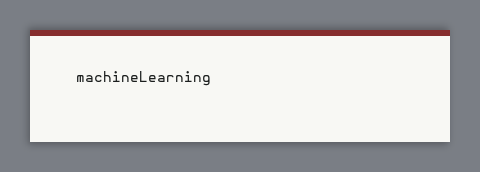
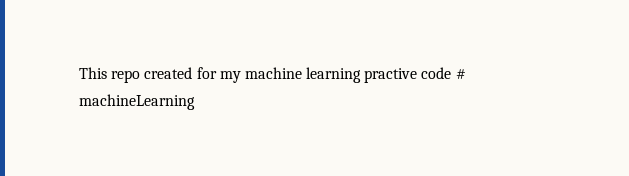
(76, 78) none -> [79,67,466,83] This repo created for my machine learning practive code #

